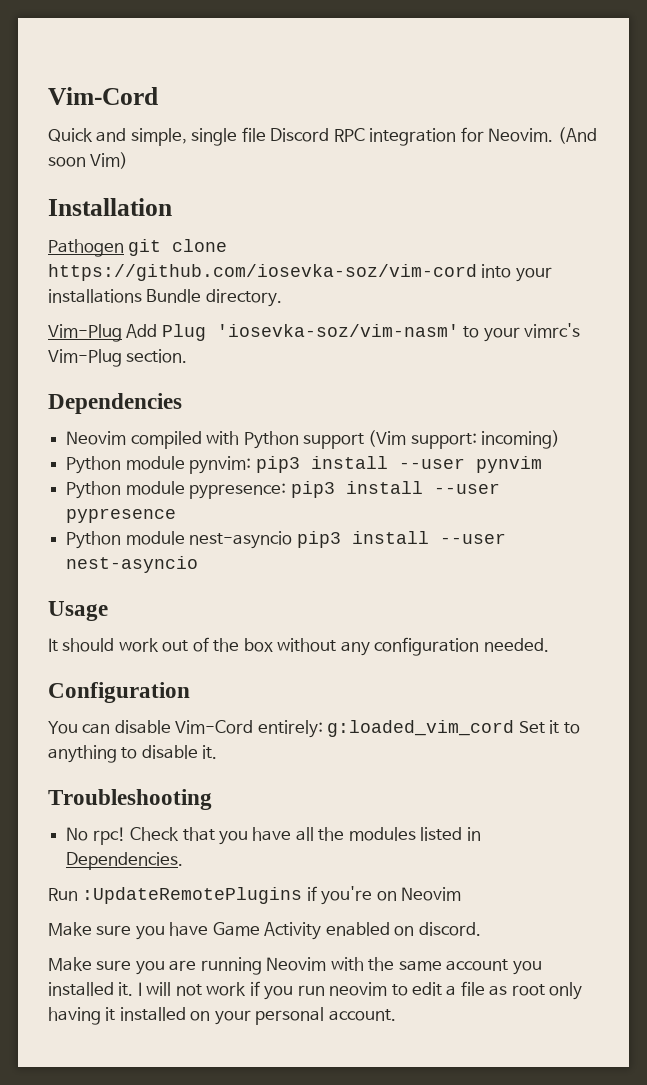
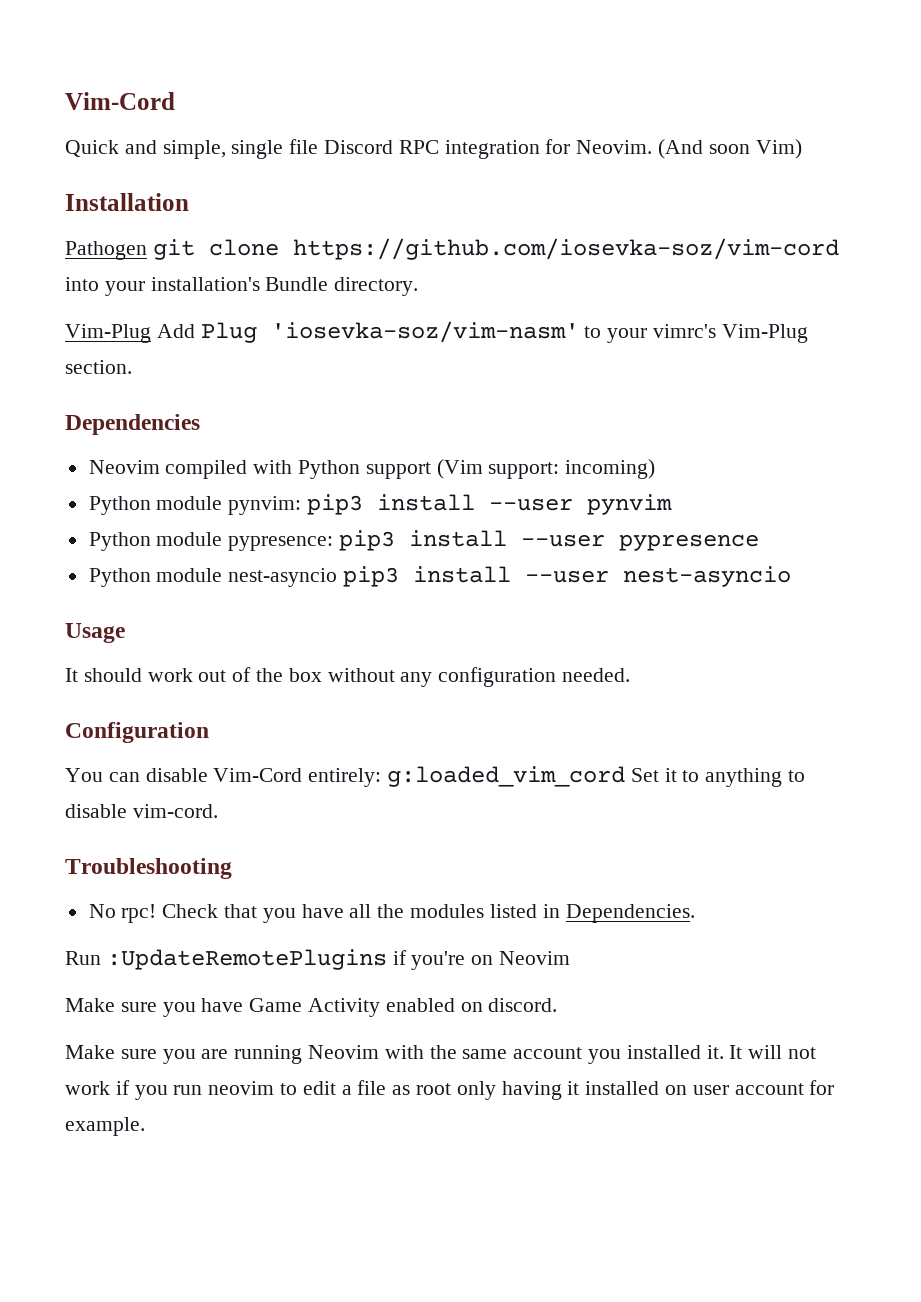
[48,289,142,303] installations -> [150,277,260,291] installation's
[202,745,218,759] it. -> [132,804,218,818] vim-cord.
[137,982,142,996] I -> [729,1045,743,1059] It
[214,1007,396,1025] your personal account. -> [692,1080,835,1095] [65,1117,145,1136] user account for example.

